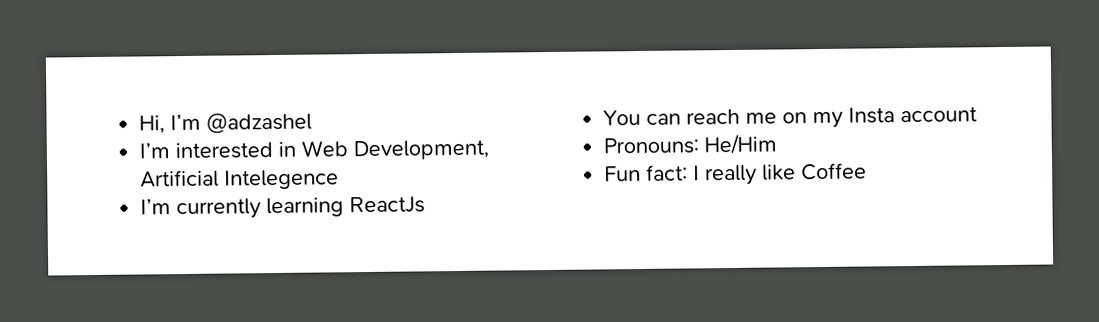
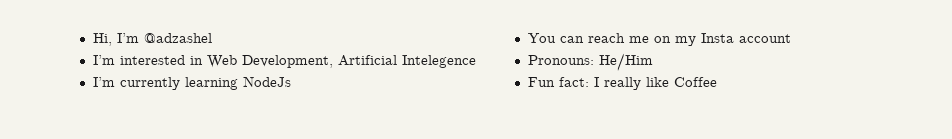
[349,196,426,214] ReactJs -> [242,76,291,87] NodeJs

